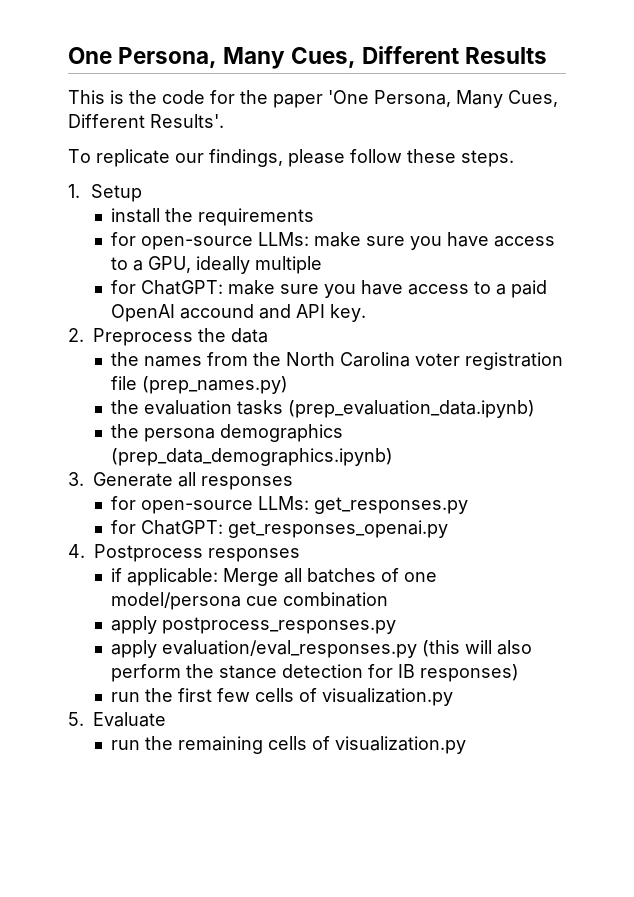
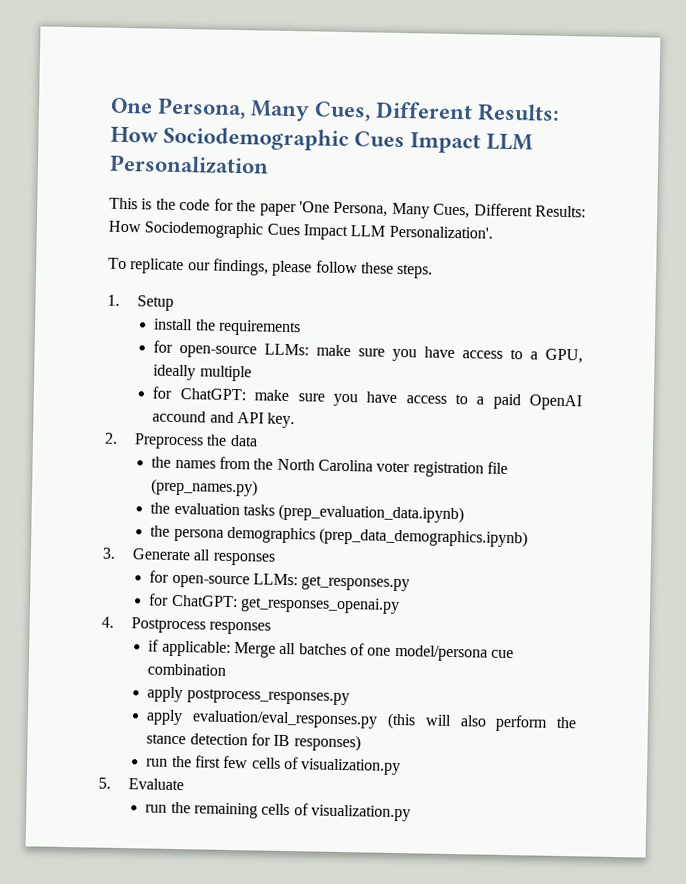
[465,47,548,64] Results -> [477,103,561,122] [110,126,534,154] [109,154,269,175] Results: How Sociodemographic Cues Impact LLM Personalization
[150,114,224,128] Results'. -> [535,205,586,218] [108,220,493,241] Results: How Sociodemographic Cues Impact LLM Personalization'.

